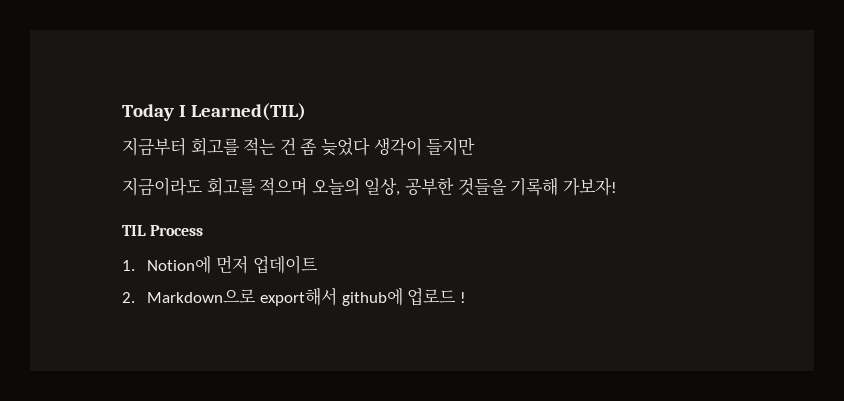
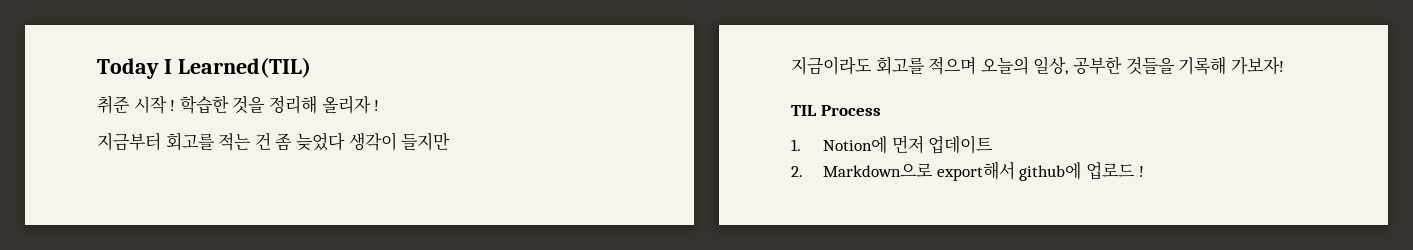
(307, 112) none -> [97,95,380,114] // 취준 시작 ! 학습한 것을 정리해 올리자 !

